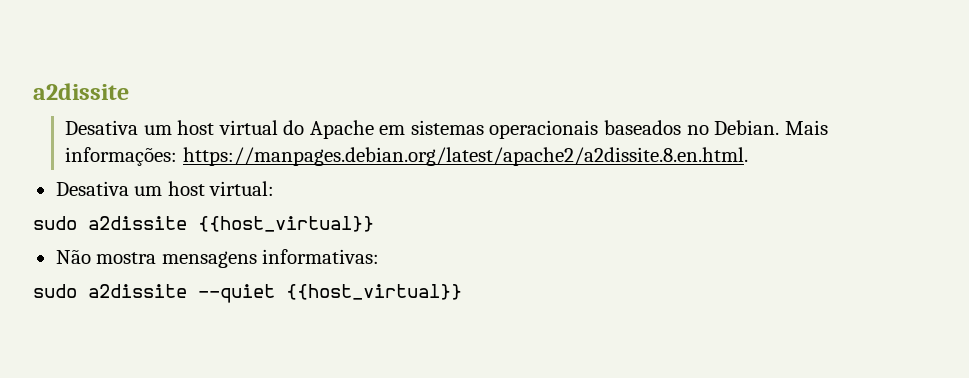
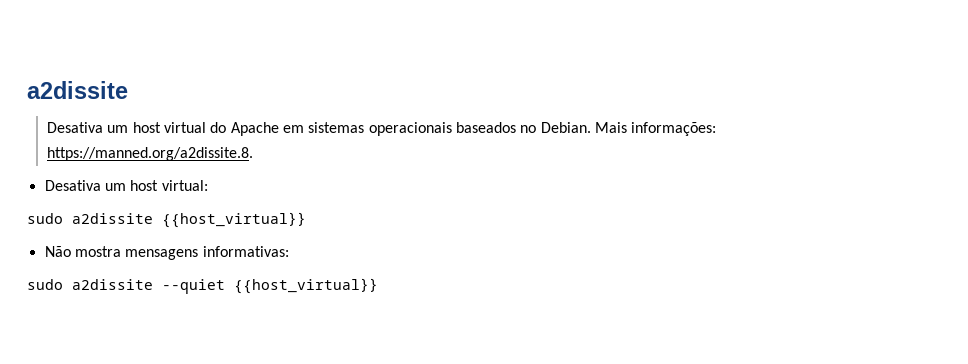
[182,147,748,166] https://manpages.debian.org/latest/apache2/a2dissite.8.en.html. -> [47,147,254,161] https://manned.org/a2dissite.8.

